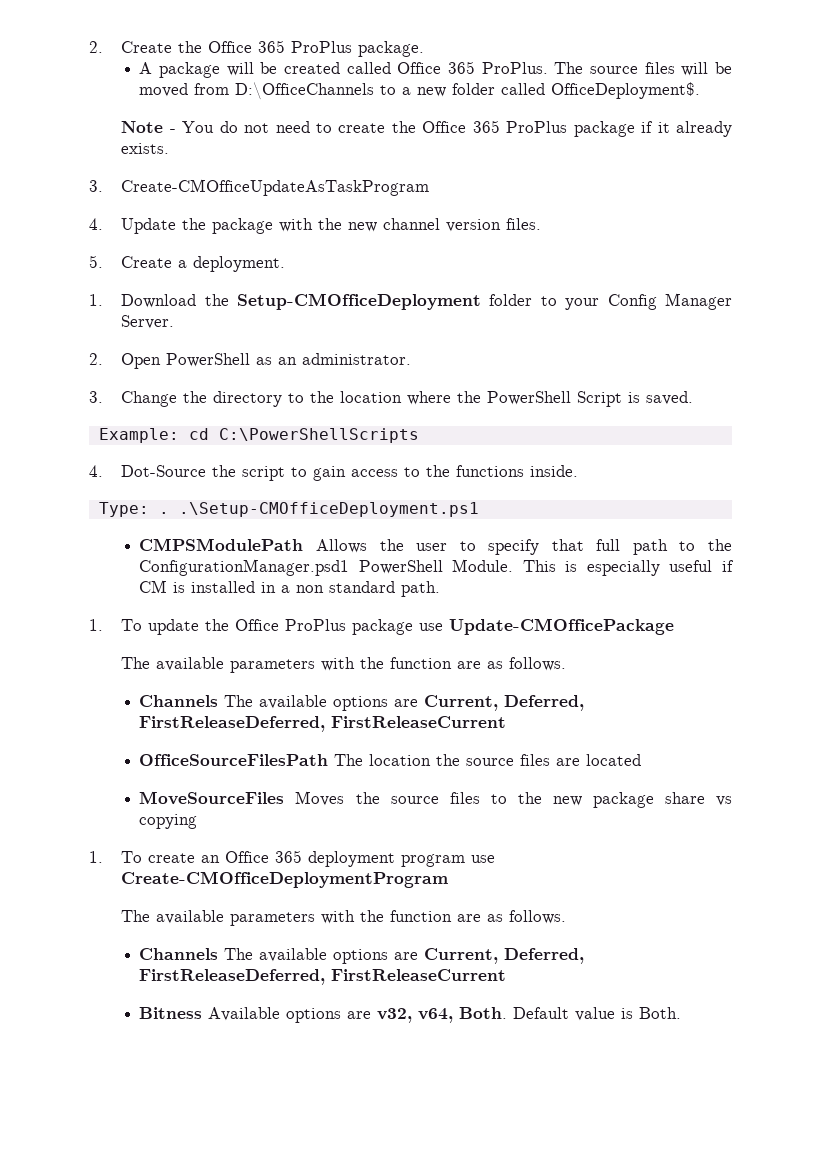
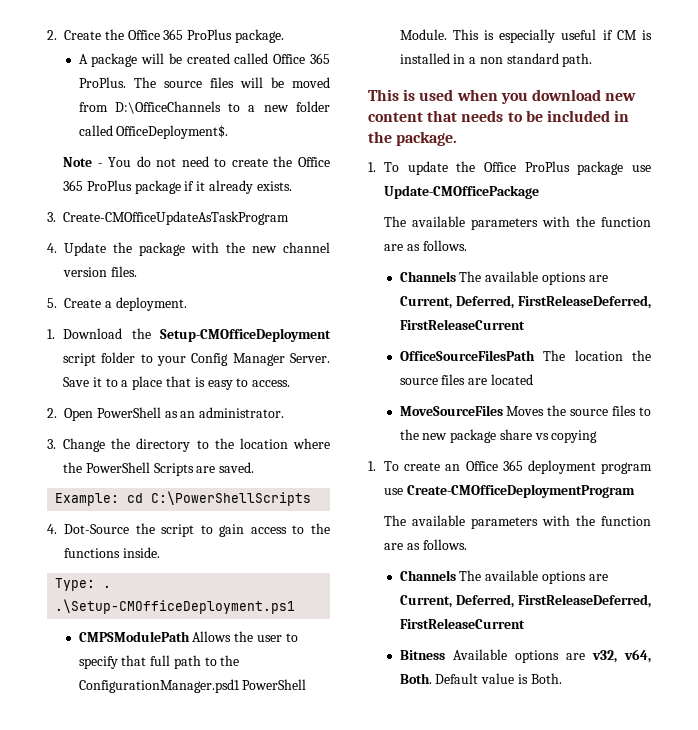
(482, 301) none -> [63,353,97,366] script
(175, 322) none -> [63,376,291,390] Save it to a place that is easy to access.
[577,391,641,407] Script is -> [153,463,216,476] Scripts are
(441, 589) none -> [368,89,637,104] [368,110,630,122] [368,131,458,146] // This is used when you download new content that needs to be included in the package.

